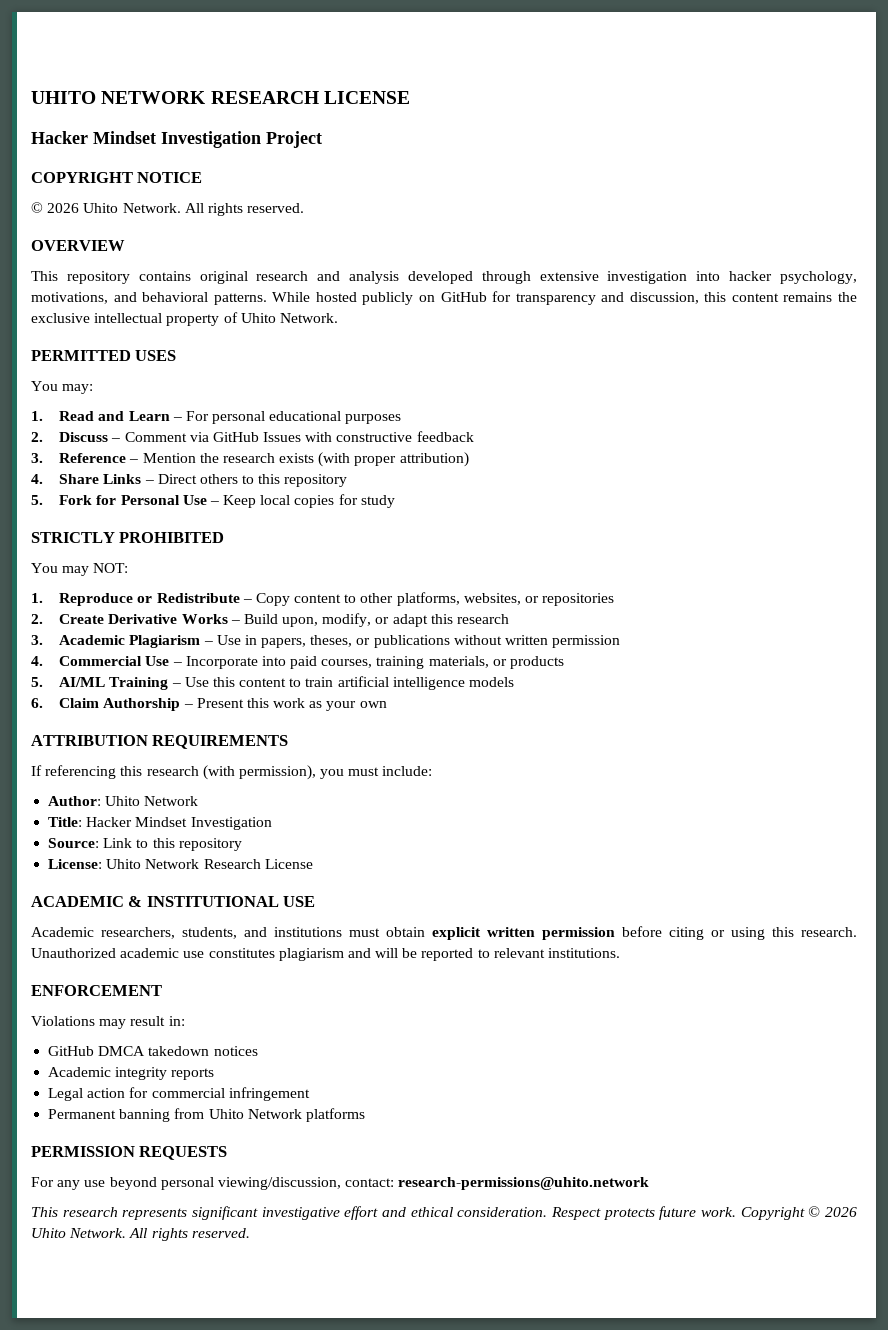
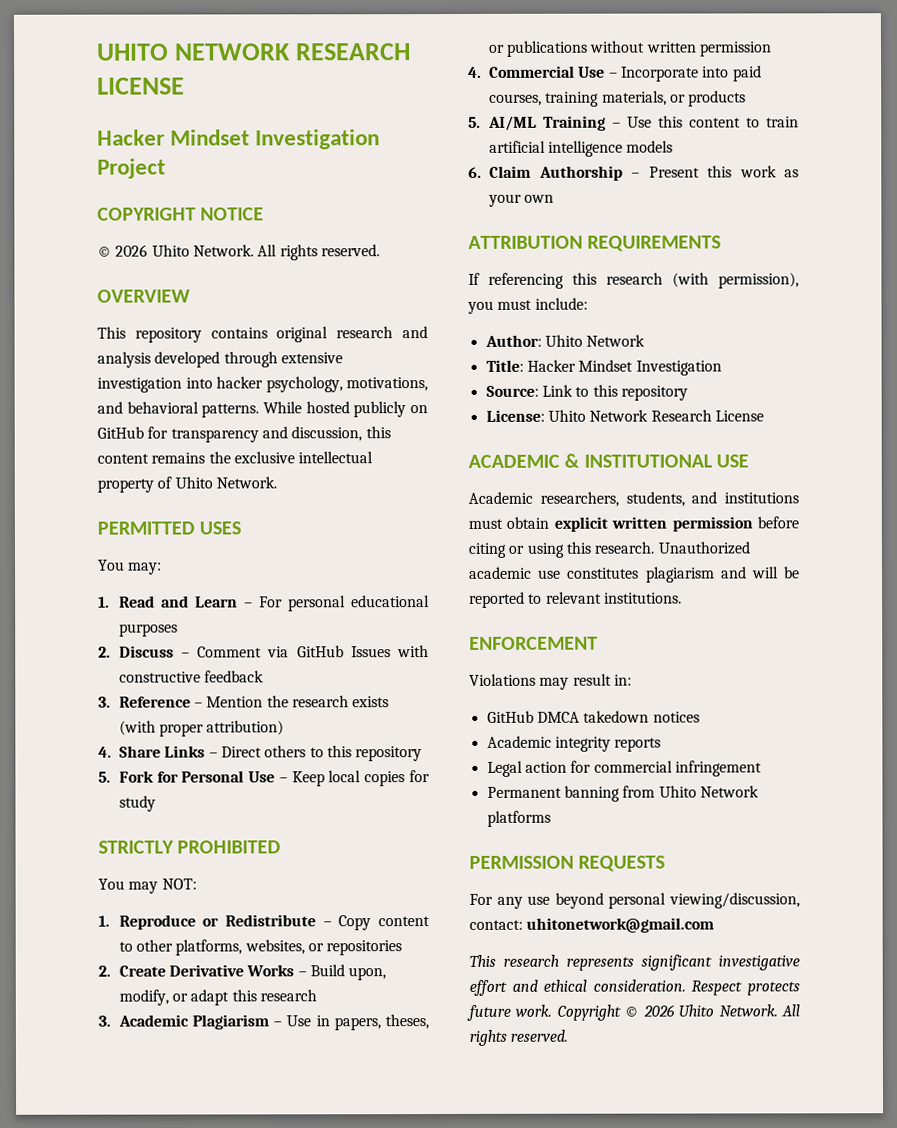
[398,1177,650,1190] research-permissions@uhito.network -> [526,917,715,933] uhitonetwork@gmail.com

